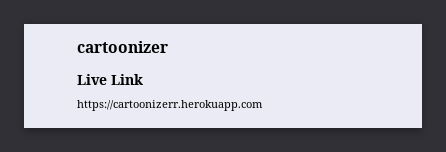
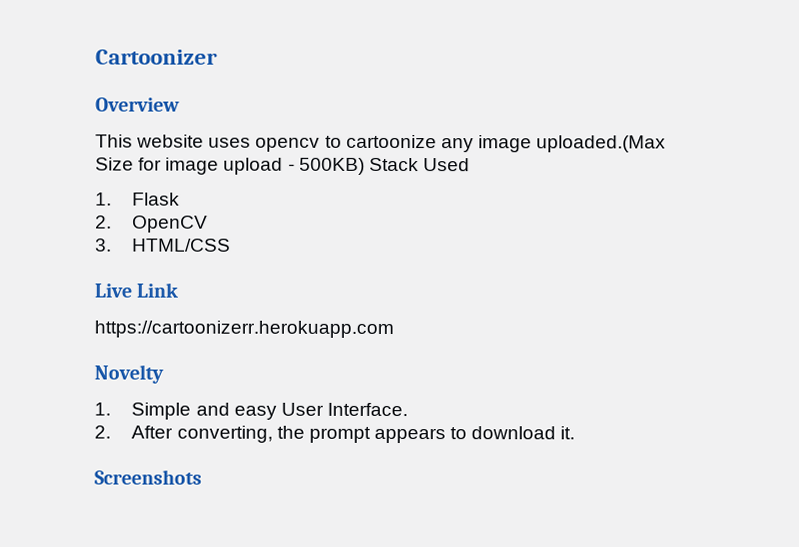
[77,41,168,53] [77,74,143,85] [77,100,263,111] cartoonizer // Live Link // https://cartoonizerr.herokuapp.com -> [95,49,218,65] [95,97,180,112] [95,134,667,153] [95,157,470,175] [95,192,181,206] [95,215,209,233] [95,238,232,252] [94,282,179,298] [94,320,394,338] [94,364,164,384] [94,402,408,420] [94,425,576,444] [94,469,202,485] Cartoonizer // Overview // This website uses opencv to cartoonize any image uploaded.(Max Size for image upload - 500KB) Stack Used // 1. Flask // 2. OpenCV // 3. HTML/CSS // Live Link // https://cartoonizerr.herokuapp.com // Novelty // 1. Simple and easy User Interface. // 2. After converting, the prompt appears to download it. // Screenshots

